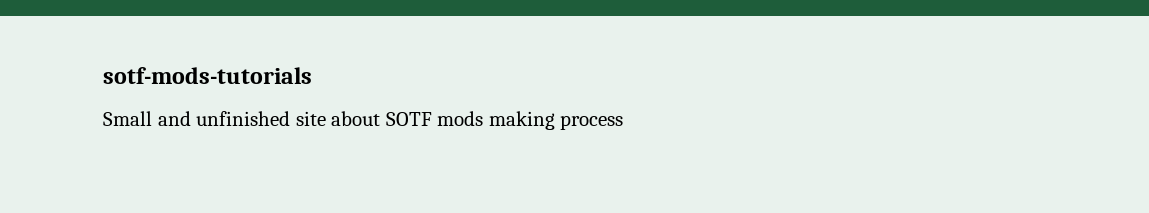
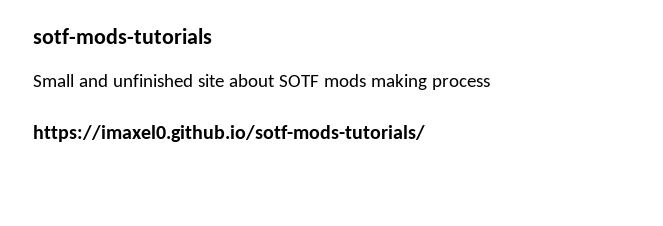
(624, 122) none -> [33,125,425,142] // https://imaxel0.github.io/sotf-mods-tutorials/

